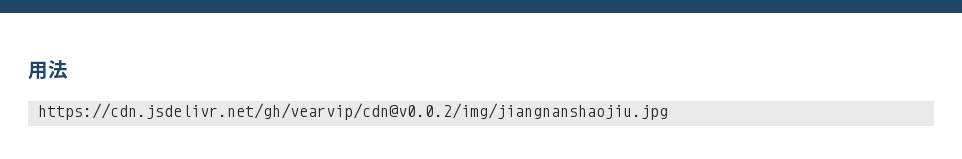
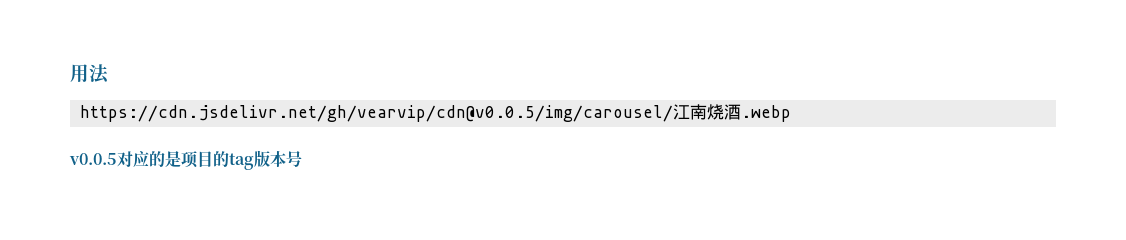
[38,103,669,120] https://cdn.jsdelivr.net/gh/vearvip/cdn@v0.0.2/img/jiangnanshaojiu.jpg -> [80,104,792,122] [69,150,302,170] https://cdn.jsdelivr.net/gh/vearvip/cdn@v0.0.5/img/carousel/江南烧酒.webp // v0.0.5对应的是项目的tag版本号

